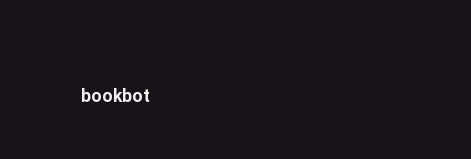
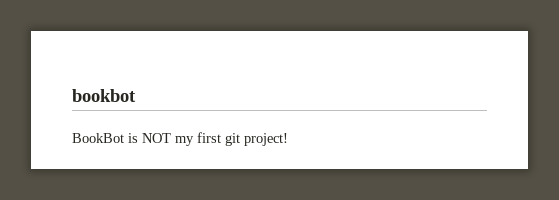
(150, 94) none -> [72,132,288,146] // BookBot is NOT my first git project!

